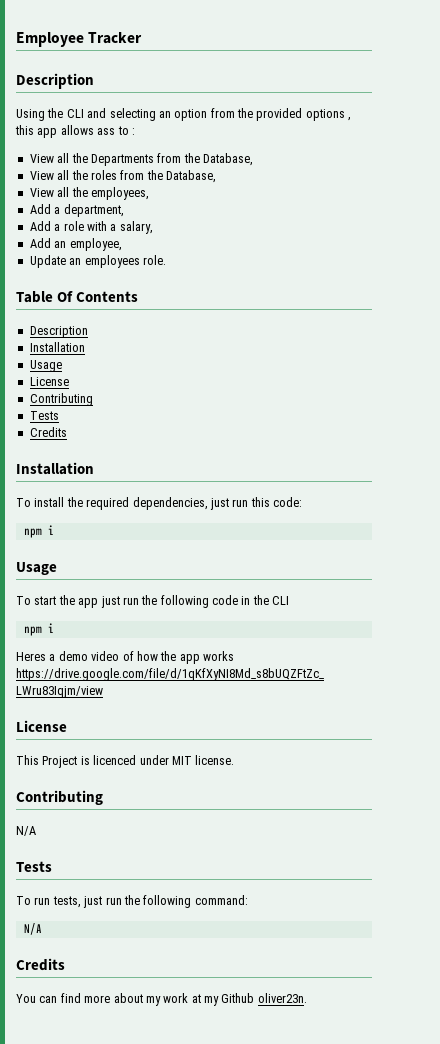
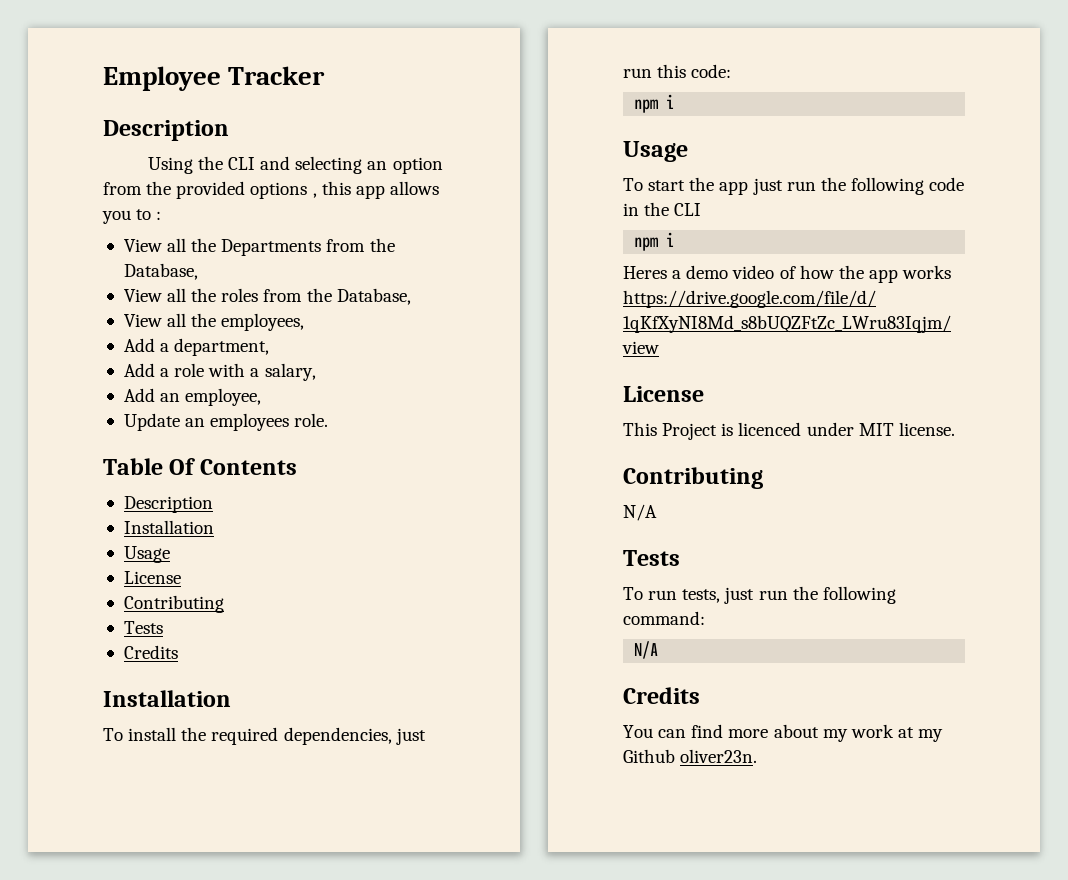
[97,128,116,135] ass -> [102,210,131,224] you

